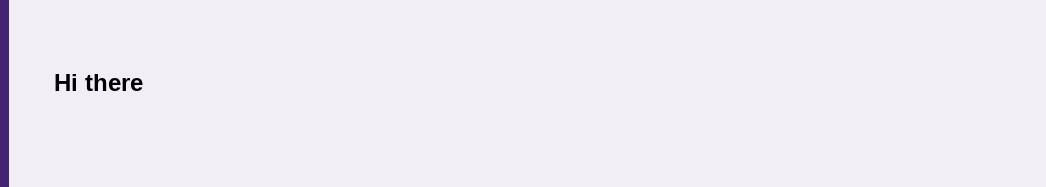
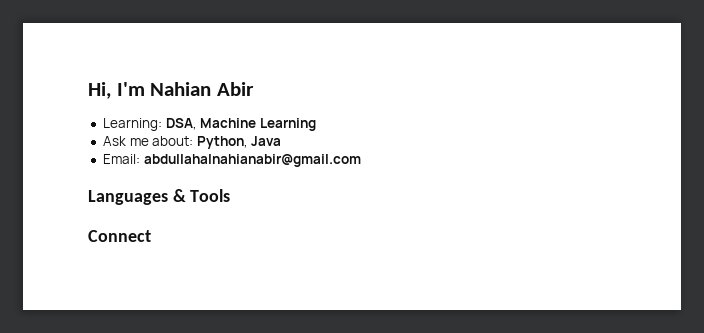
[54,74,143,91] Hi there -> [88,82,254,99] [102,118,316,131] [102,136,282,149] [102,154,361,167] [88,189,231,205] [88,230,151,242] Hi, I'm Nahian Abir // Learning: DSA, Machine Learning // Ask me about: Python, Java // Email: abdullahalnahianabir@gmail.com // Languages & Tools // Connect

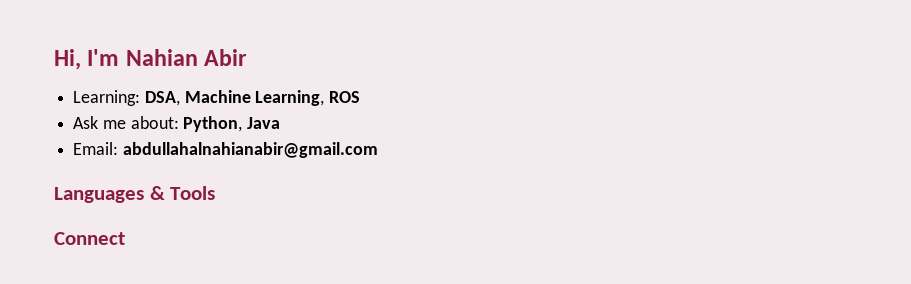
[259,118,316,131] Learning -> [255,90,361,106] Learning, ROS

